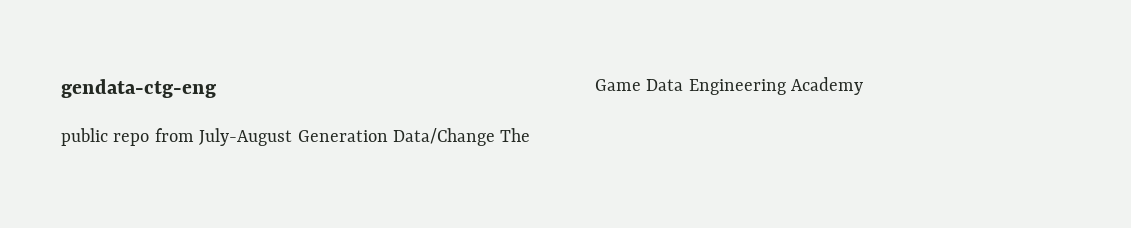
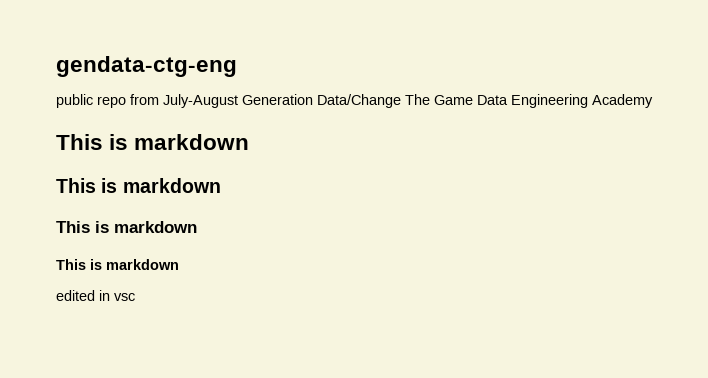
(864, 86) none -> [56,134,250,150] [56,178,221,193] [56,221,197,233] [56,259,179,270] [56,290,135,301] // This is markdown // This is markdown // This is markdown // This is markdown // edited in vsc

